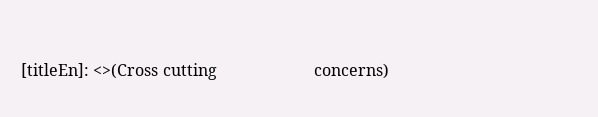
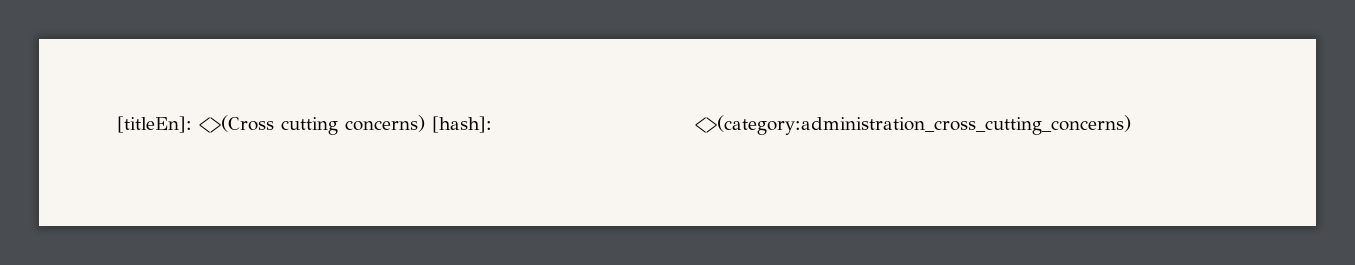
(389, 71) none -> [432,115,1131,135] [hash]: <>(category:administration_cross_cutting_concerns)

